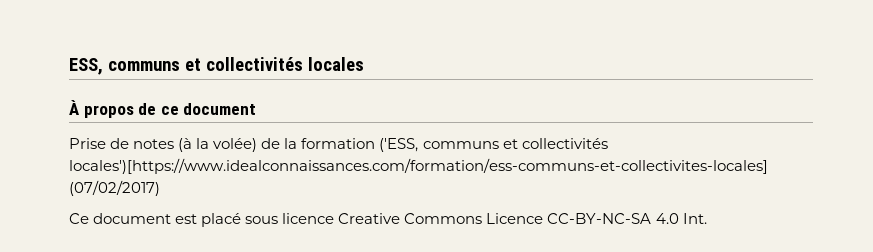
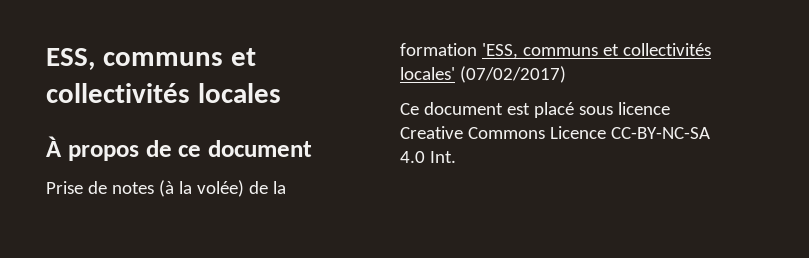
[379,138,608,152] [69,158,768,174] ('ESS, communs et collectivités locales')[https://www.idealconnaissances.com/formation/ess-communs-et-collectivites-locales] -> [481,43,711,59] [400,67,455,80] 'ESS, communs et collectivités locales'

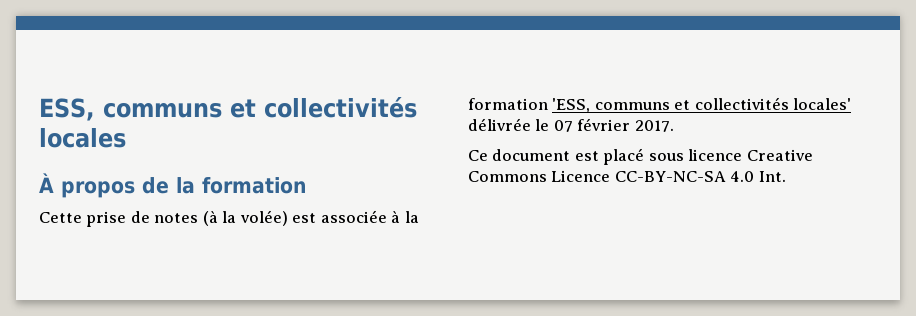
[178,140,312,157] [46,181,83,194] ce document // Prise -> [176,177,306,194] [39,211,127,227] la formation // Cette prise
[248,181,268,194] de -> [292,210,401,223] est associée à
[459,66,566,83] (07/02/2017) -> [468,118,674,132] délivrée le 07 février 2017.

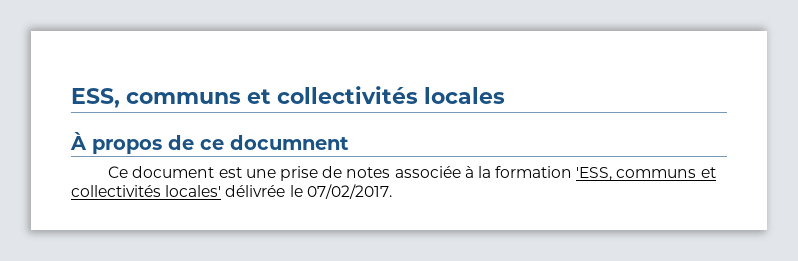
[176,177,306,194] [39,210,317,227] la formation // Cette prise de notes (à la volée) est -> [200,135,349,150] [108,166,391,181] ce documnent // Ce document est une prise de notes
[553,118,674,132] [468,148,813,165] [468,170,786,182] 07 février 2017. // Ce document est placé sous licence Creative Commons Licence CC-BY-NC-SA 4.0 Int. -> [306,184,392,199] 07/02/2017.

